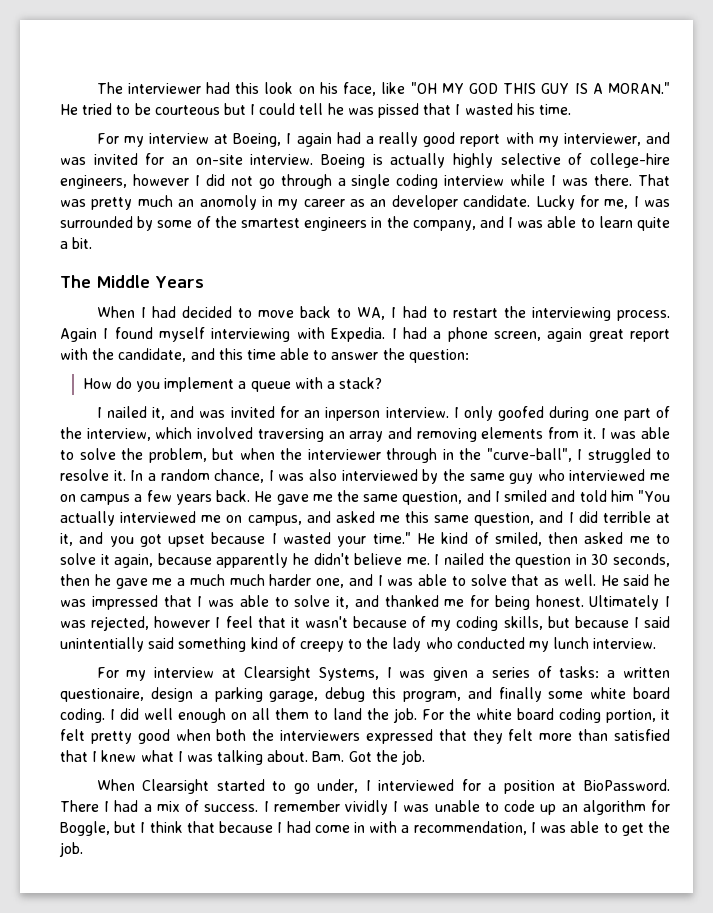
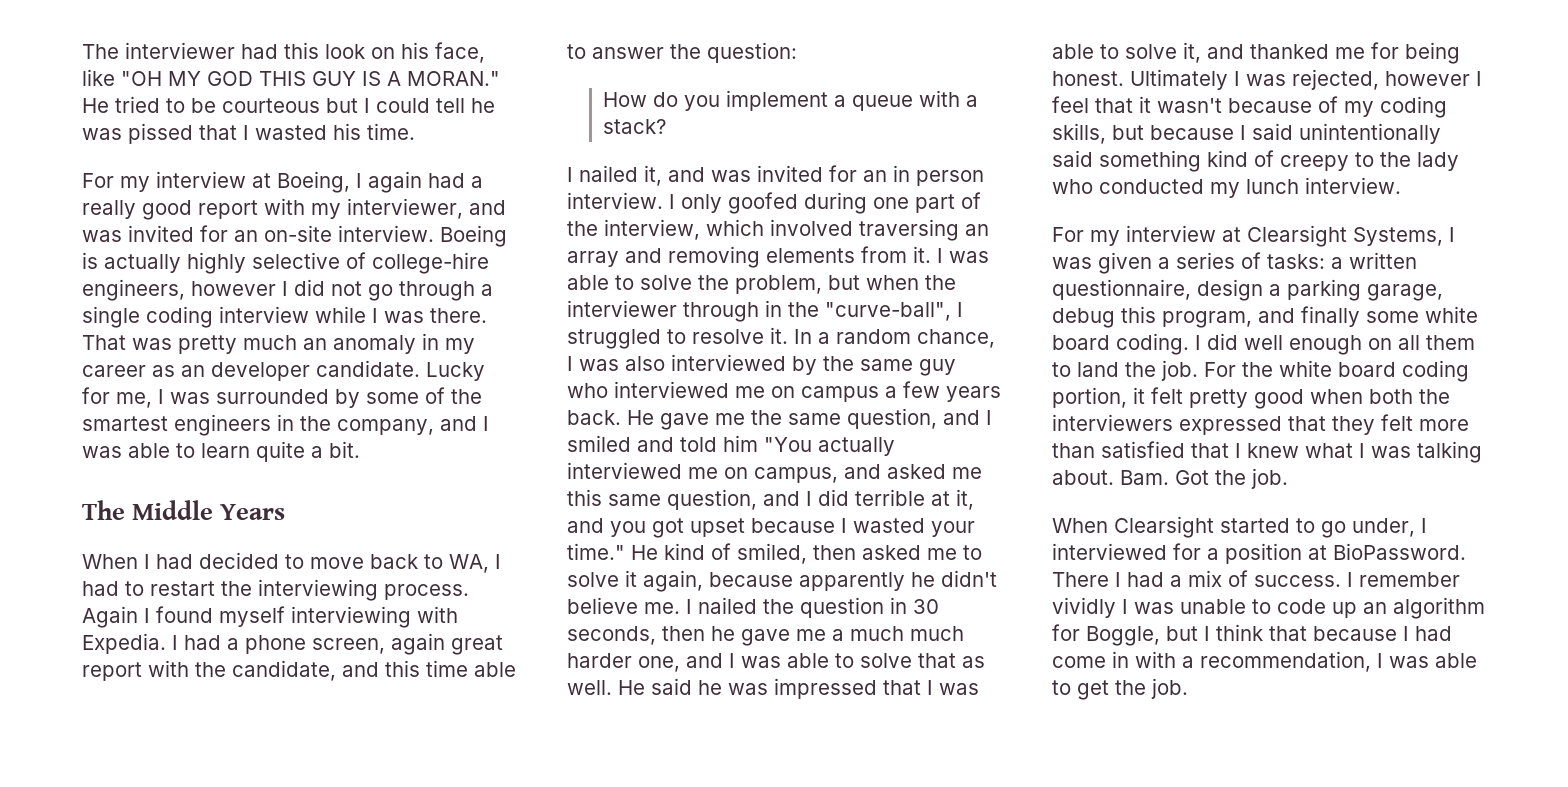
[199,195,257,210] anomoly -> [333,335,416,354] anomaly
[325,407,381,421] inperson -> [893,165,984,186] in person
[60,637,144,652] unintentially -> [1299,123,1441,144] unintentionally
[60,688,144,702] questionaire, -> [1052,279,1191,300] questionnaire,

